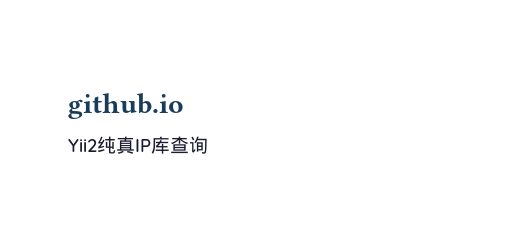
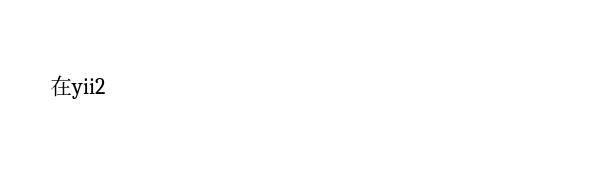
[68,93,184,119] [68,136,208,154] github.io // Yii2纯真IP库查询 -> [50,75,105,99] 在yii2

